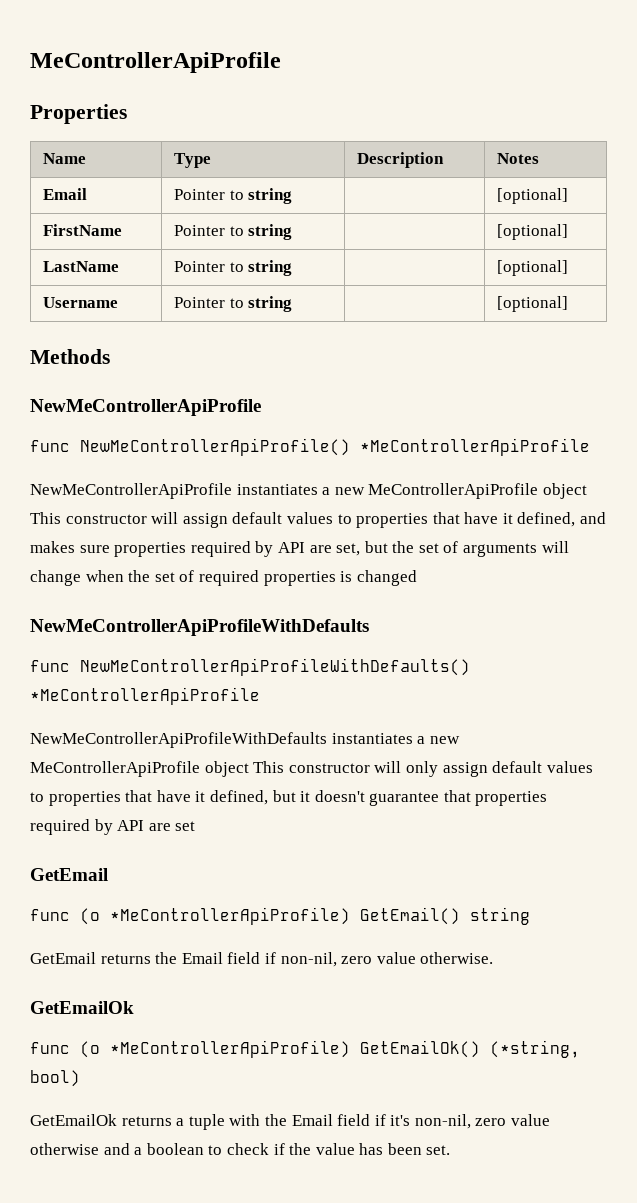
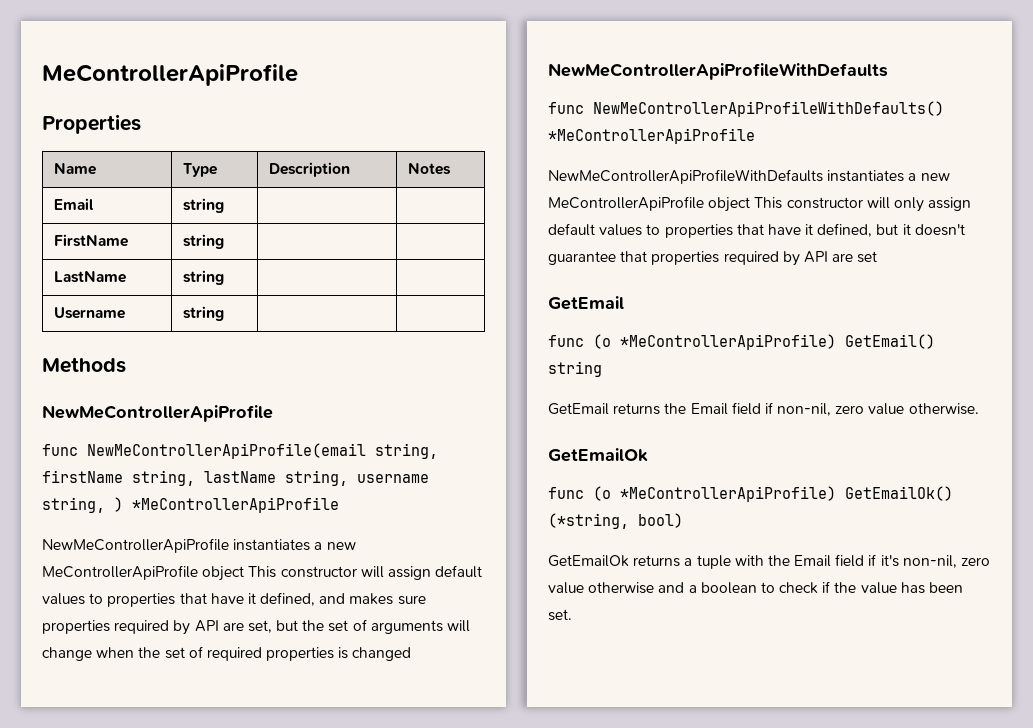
[174,188,293,204] [497,188,569,204] Pointer to string | | [optional] -> [183,198,225,213] string | |
[174,224,293,240] [497,224,569,240] Pointer to string | | [optional] -> [183,234,225,249] string | |
[174,260,293,276] [497,260,569,276] Pointer to string | | [optional] -> [183,270,225,285] string | |
[174,296,293,312] [497,296,569,312] Pointer to string | | [optional] -> [183,306,225,321] string | |
[80,438,350,456] NewMeControllerApiProfile() -> [87,443,438,459] [42,470,429,486] [42,497,123,513] NewMeControllerApiProfile(email string, firstName string, lastName string, username string, )

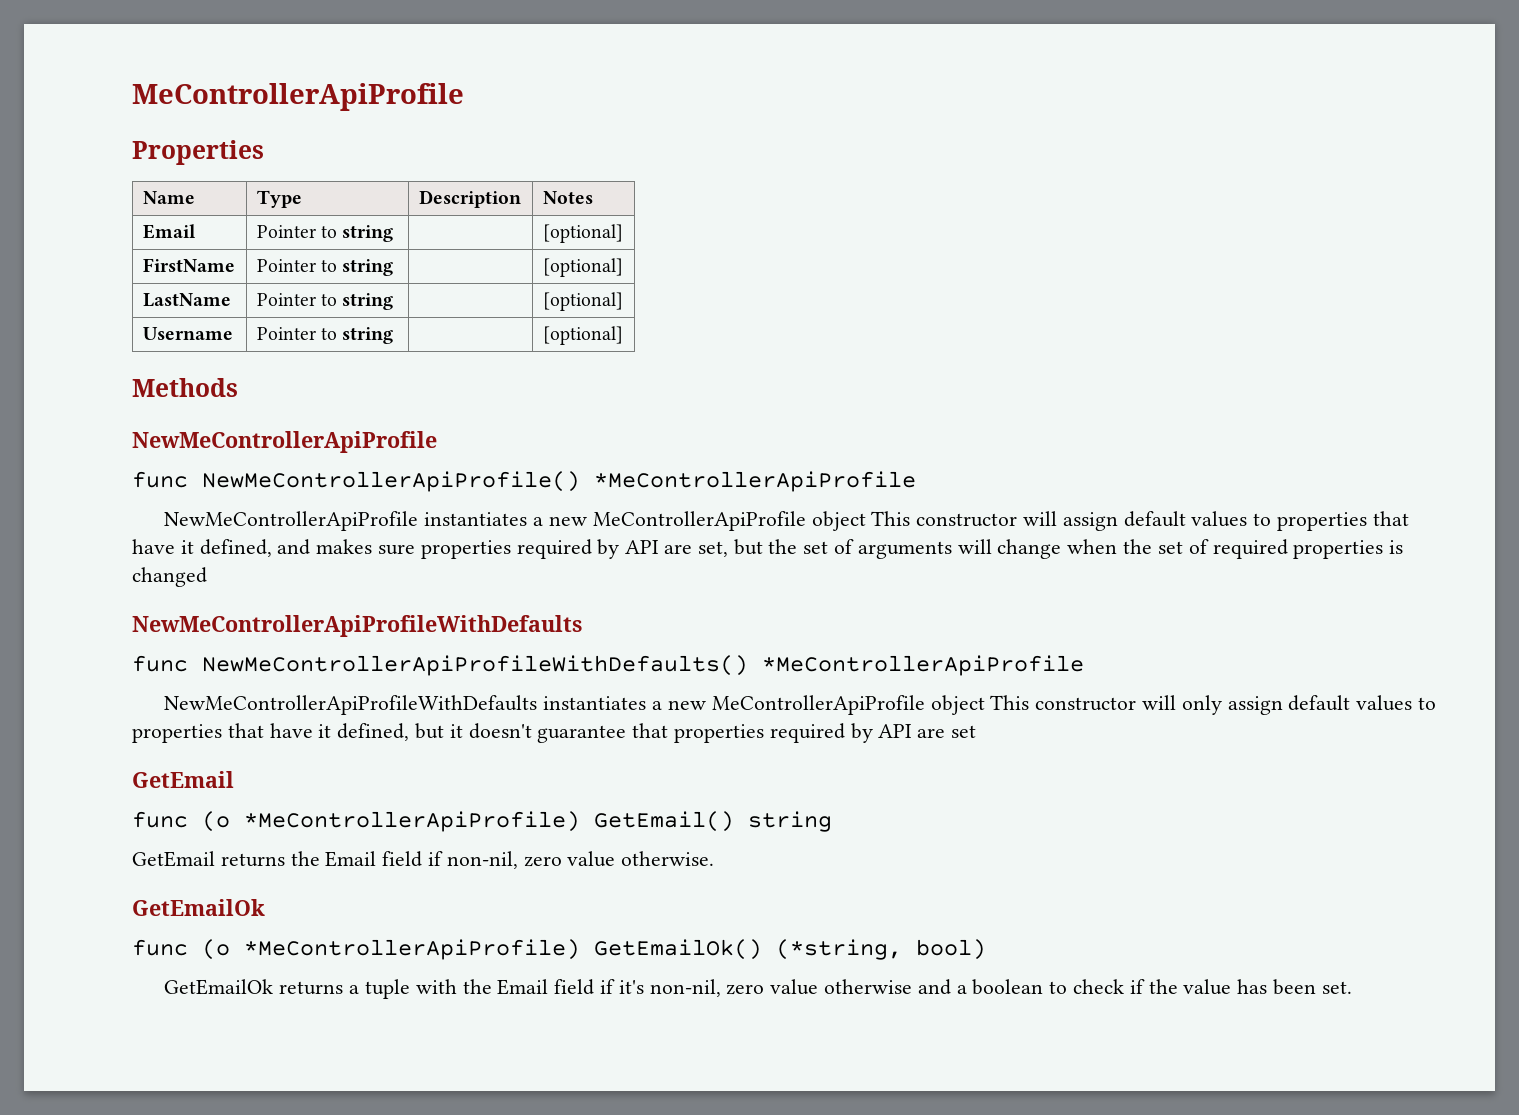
[183,198,225,213] string | | -> [256,225,394,242] [542,224,623,243] Pointer to string | | [optional]
[183,234,225,249] string | | -> [256,259,394,276] [542,258,623,277] Pointer to string | | [optional]
[183,270,225,285] string | | -> [256,293,394,310] [542,292,623,311] Pointer to string | | [optional]
[183,306,225,321] string | | -> [256,327,394,344] [542,326,623,345] Pointer to string | | [optional]
[87,443,438,459] [42,470,429,486] [42,497,123,513] NewMeControllerApiProfile(email string, firstName string, lastName string, username string, ) -> [202,471,580,492] NewMeControllerApiProfile()

